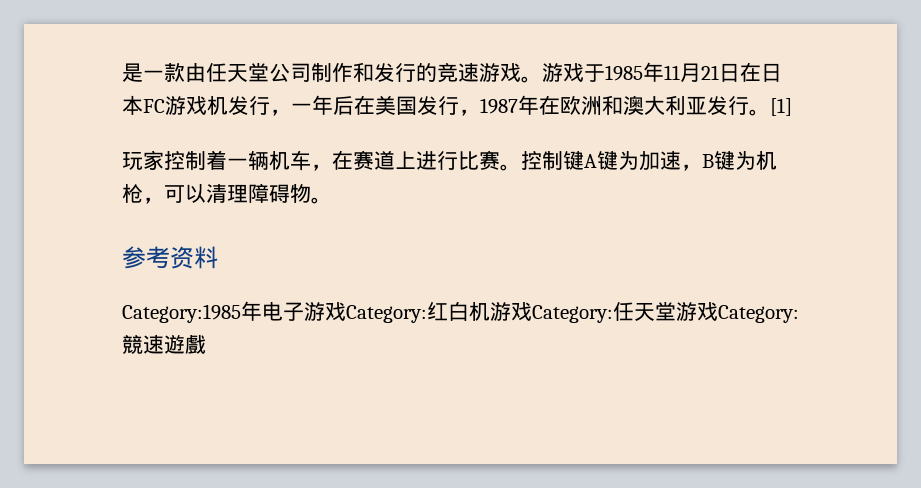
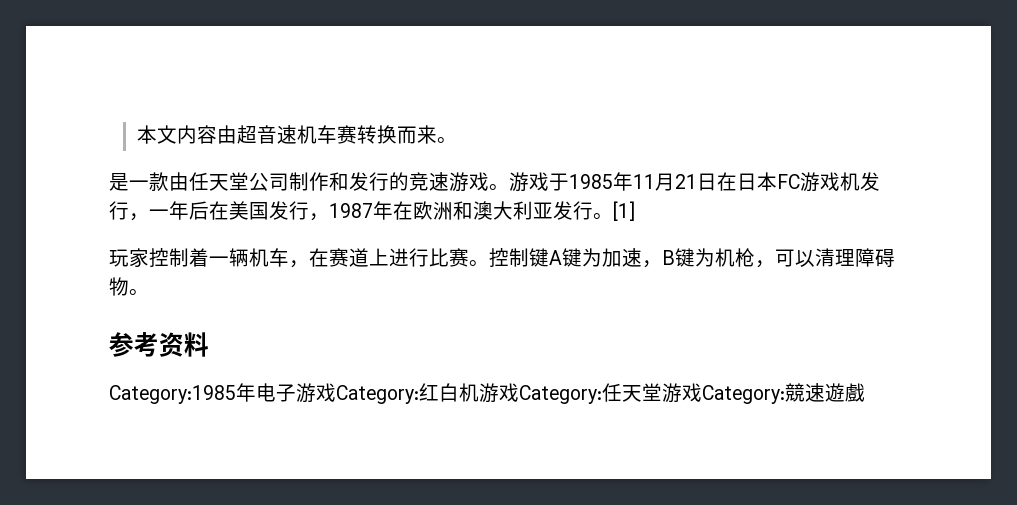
(122, 72) none -> [137,125,458,144] 本文内容由超音速机车赛转换而来。 //

